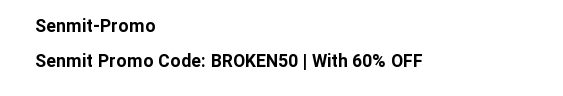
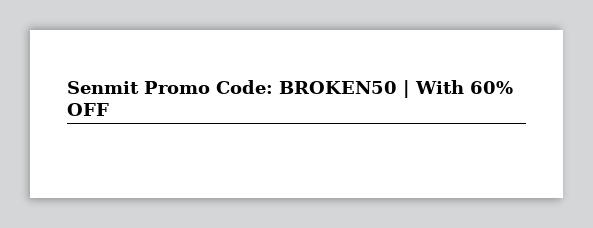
[35,18,156,32] Senmit-Promo // -> (67, 87) none

